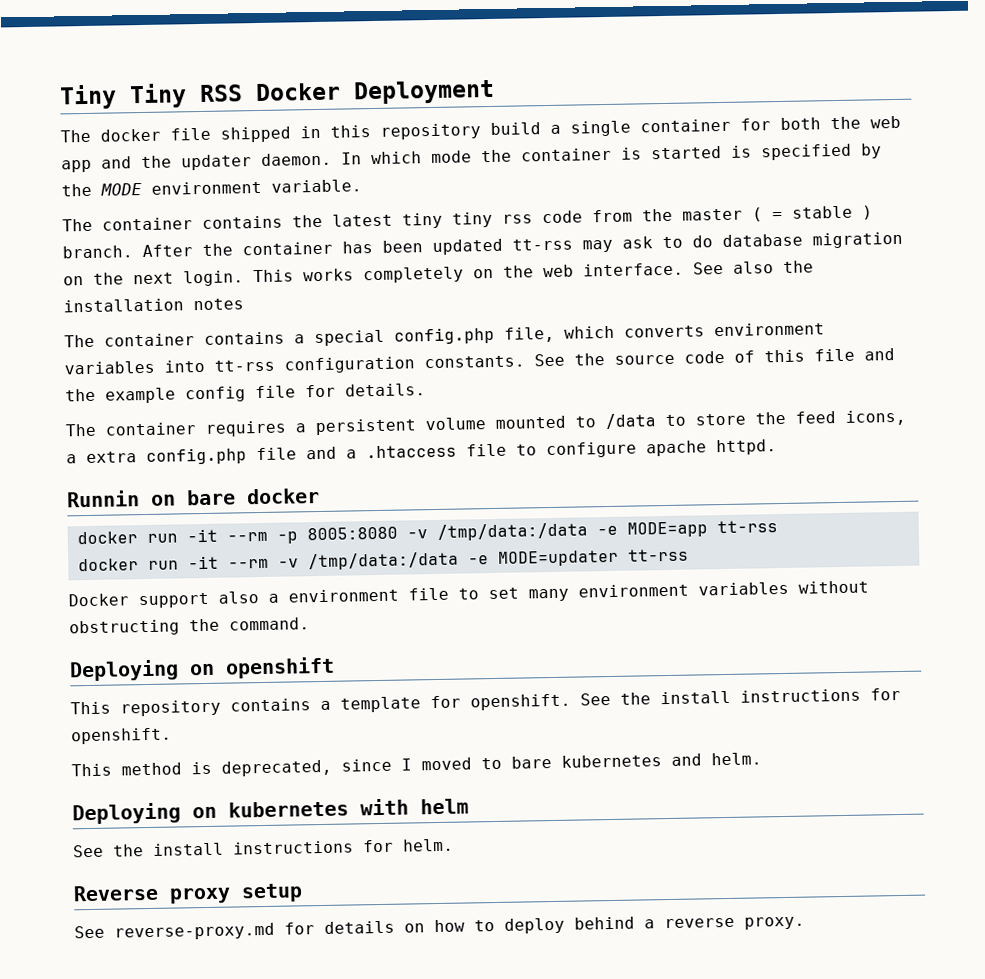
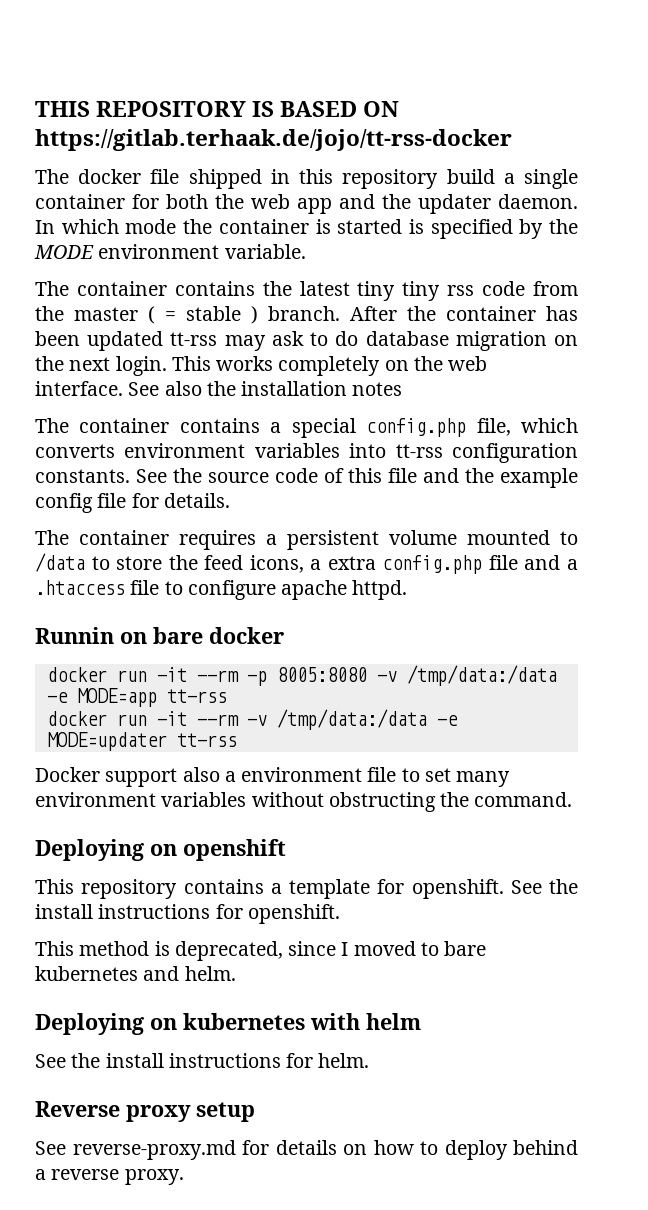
[59,79,495,110] Tiny Tiny RSS Docker Deployment -> [35,101,400,117] [35,129,512,151] THIS REPOSITORY IS BASED ON https://gitlab.terhaak.de/jojo/tt-rss-docker

